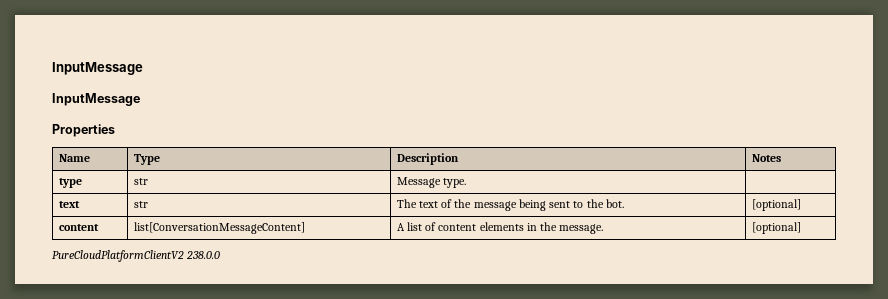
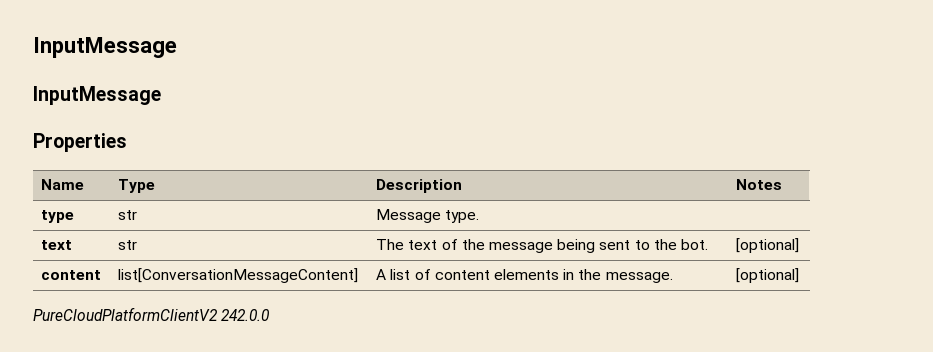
[186,251,221,259] 238.0.0 -> [221,309,271,321] 242.0.0

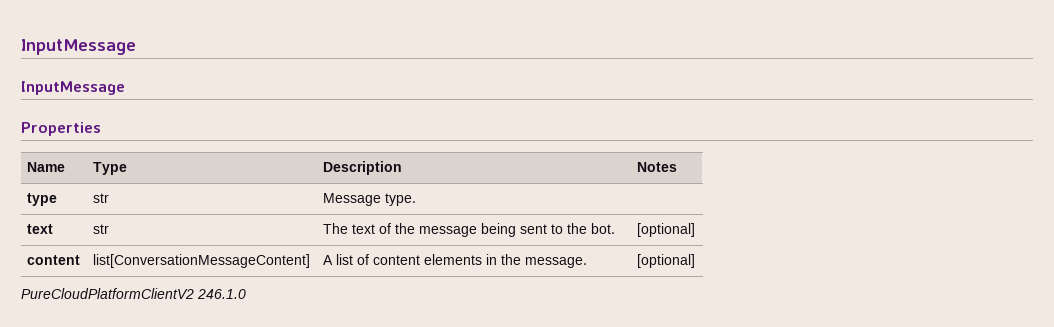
[221,309,271,321] 242.0.0 -> [197,289,246,299] 246.1.0

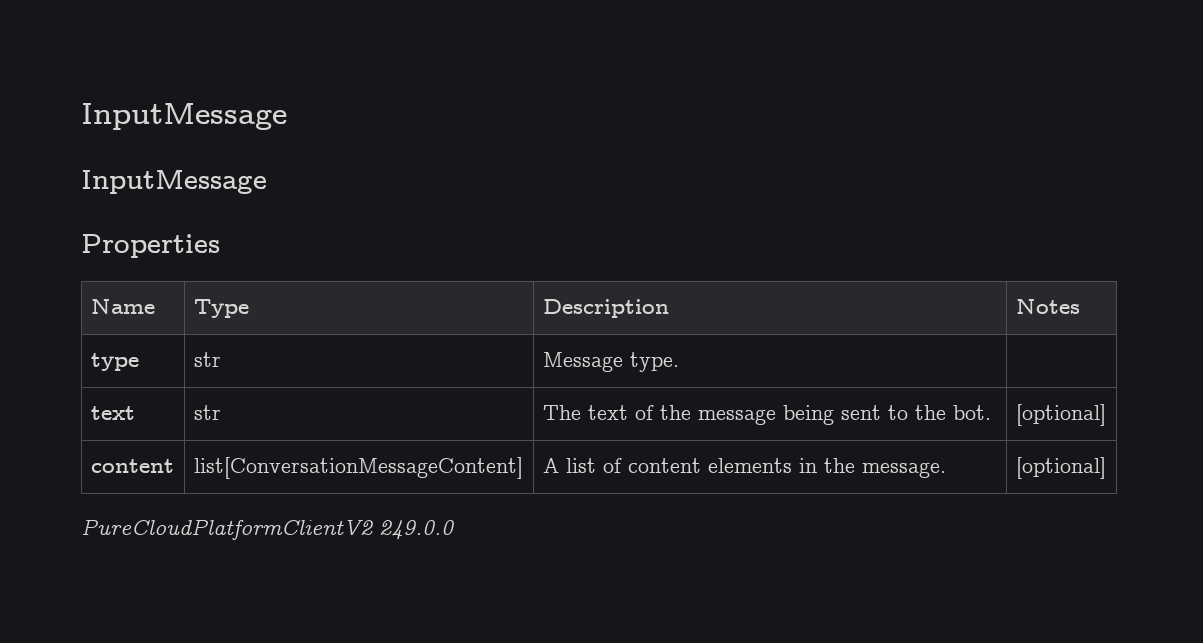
[197,289,246,299] 246.1.0 -> [379,520,454,540] 249.0.0

